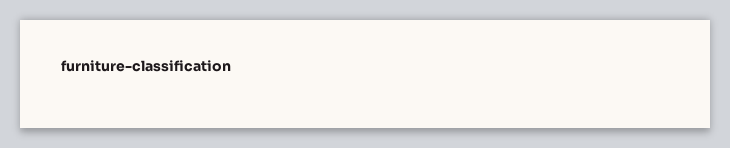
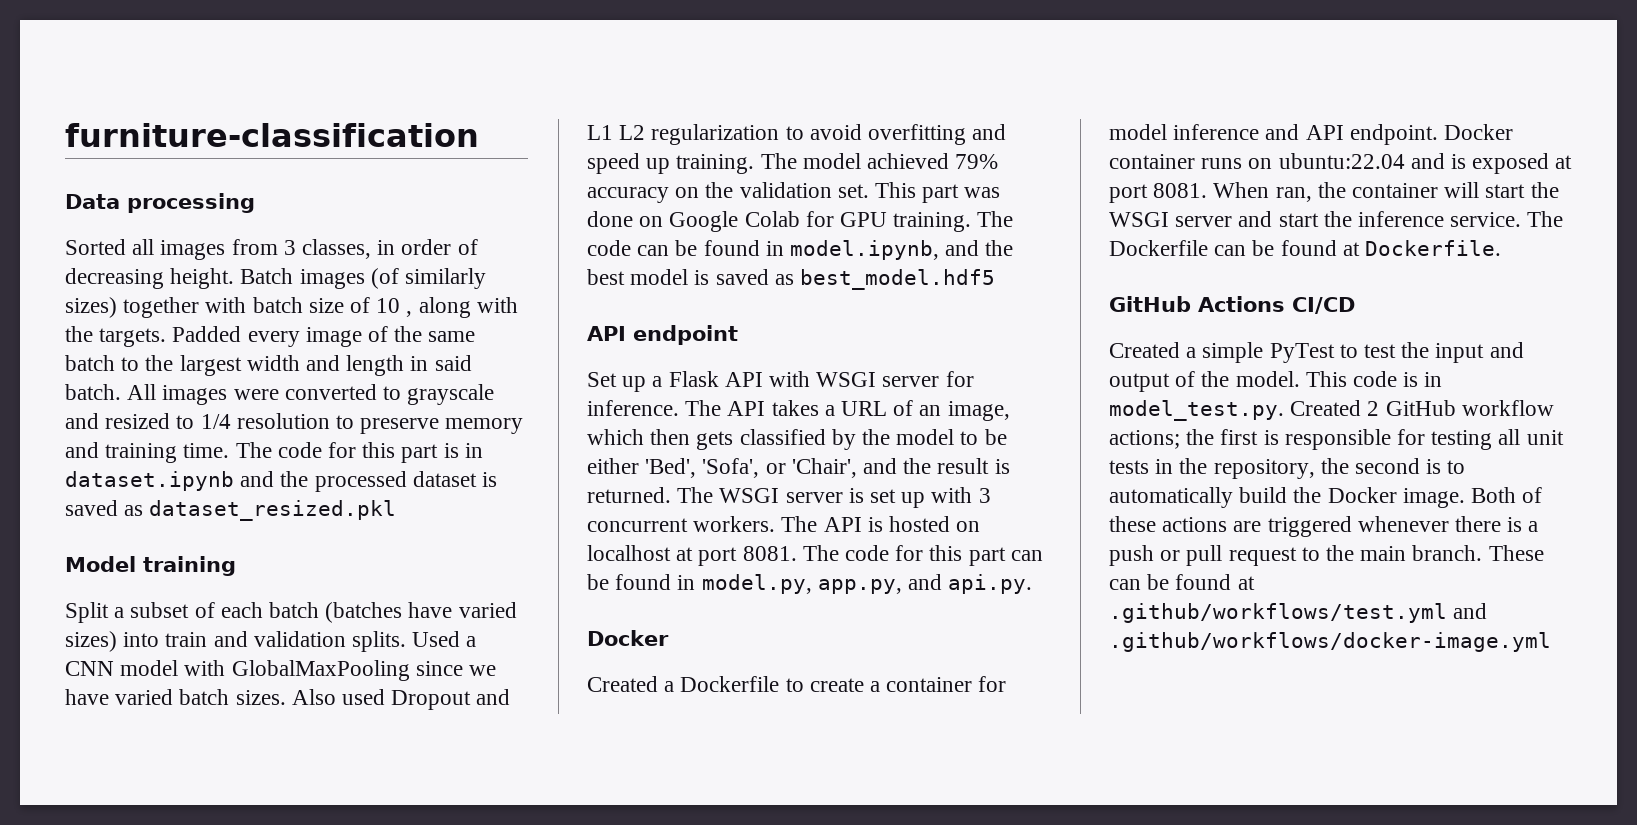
(231, 66) none -> [65,193,255,213] [65,239,478,260] [65,268,487,289] [65,297,518,318] [65,326,476,347] [65,355,472,376] [65,384,495,405] [65,413,524,434] [65,442,483,463] [65,471,498,492] [65,500,397,521] [65,556,236,576] [65,602,517,623] [65,631,477,652] [65,660,497,681] [65,689,511,710] [587,124,1007,145] [587,153,999,174] [587,182,1001,203] [587,211,1014,232] [587,240,1014,260] [587,269,996,290] [587,325,738,345] [587,371,974,392] [587,400,1010,421] [587,429,1007,450] [587,458,1010,478] [587,487,991,508] [587,516,981,532] [587,545,1043,566] [587,574,1033,594] [587,630,669,646] [587,676,1007,692] [1109,124,1514,145] [1109,153,1573,174] [1109,182,1559,203] [1109,211,1564,227] [1109,240,1502,256] [1109,296,1355,314] [1109,342,1524,363] [1109,371,1443,392] [1109,400,1554,421] [1109,429,1564,450] [1109,458,1466,479] [1109,487,1543,508] [1109,516,1539,537] [1109,545,1544,566] [1109,574,1255,590] [1109,603,1488,623] [1109,632,1551,652] // Data processing // Sorted all images from 3 classes, in order of decreasing height. Batch images (of similarly sizes) together with batch size of 10 , along with the targets. Padded every image of the same batch to the largest width and length in said batch. All images were converted to grayscale and resized to 1/4 resolution to preserve memory and training time. The code for this part is in dataset.ipynb and the processed dataset is saved as dataset_resized.pkl // Model training // Split a subset of each batch (batches have varied sizes) into train and validation splits. Used a CNN model with GlobalMaxPooling since we have varied batch sizes. Also used Dropout and L1 L2 regularization to avoid overfitting and speed up training. The model achieved 79% accuracy on the validation set. This part was done on Google Colab for GPU training. The code can be found in model.ipynb, and the best model is saved as best_model.hdf5 // API endpoint // Set up a Flask API with WSGI server for inference. The API takes a URL of an image, which then gets classified by the model to be either 'Bed', 'Sofa', or 'Chair', and the result is returned. The WSGI server is set up with 3 concurrent workers. The API is hosted on localhost at port 8081. The code for this part can be found in model.py, app.py, and api.py. // Docker // Created a Dockerfile to create a container for model inference and API endpoint. Docker container runs on ubuntu:22.04 and is exposed at port 8081. When ran, the container will start the WSGI server and start the inference service. The Dockerfile can be found at Dockerfile. // GitHub Actions CI/CD // Created a simple PyTest to test the input and output of the model. This code is in model_test.py. Created 2 GitHub workflow actions; the first is responsible for testing all unit tests in the repository, the second is to automatically build the Docker image. Both of these actions are triggered whenever there is a push or pull request to the main branch. These can be found at .github/workflows/test.yml and .github/workflows/docker-image.yml

